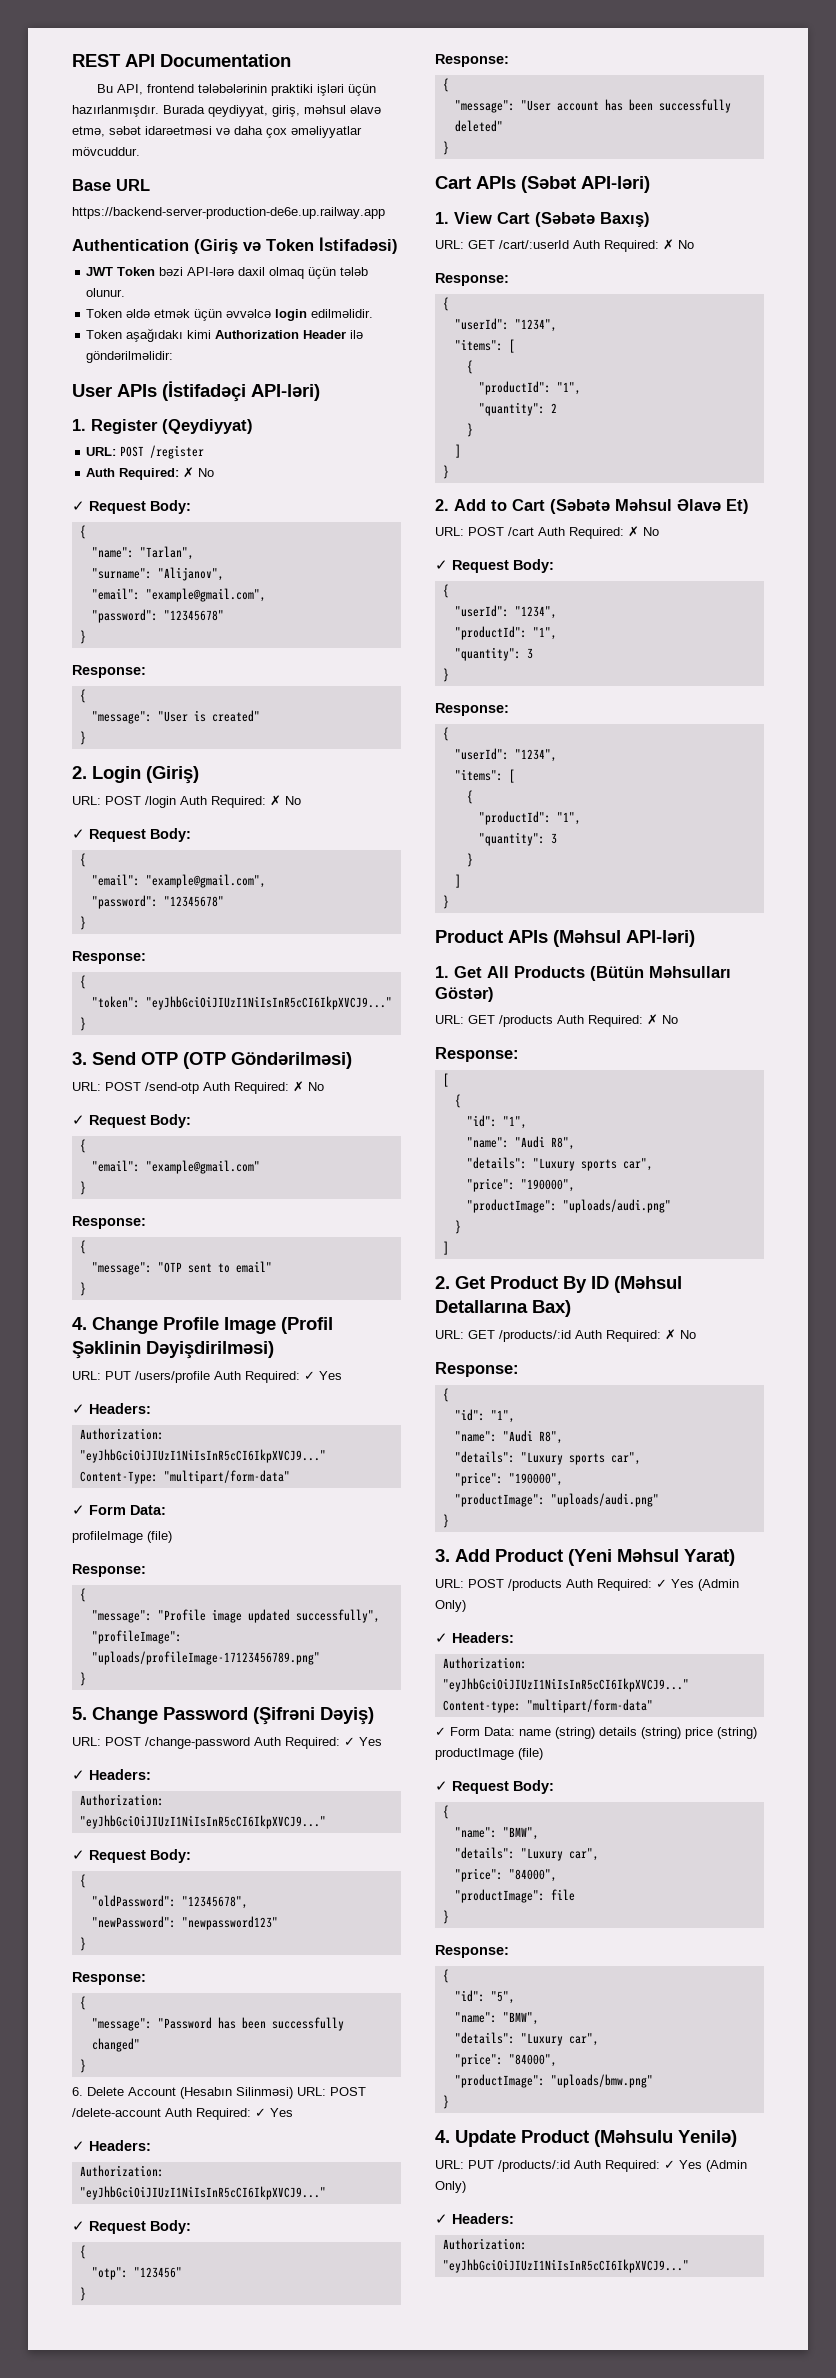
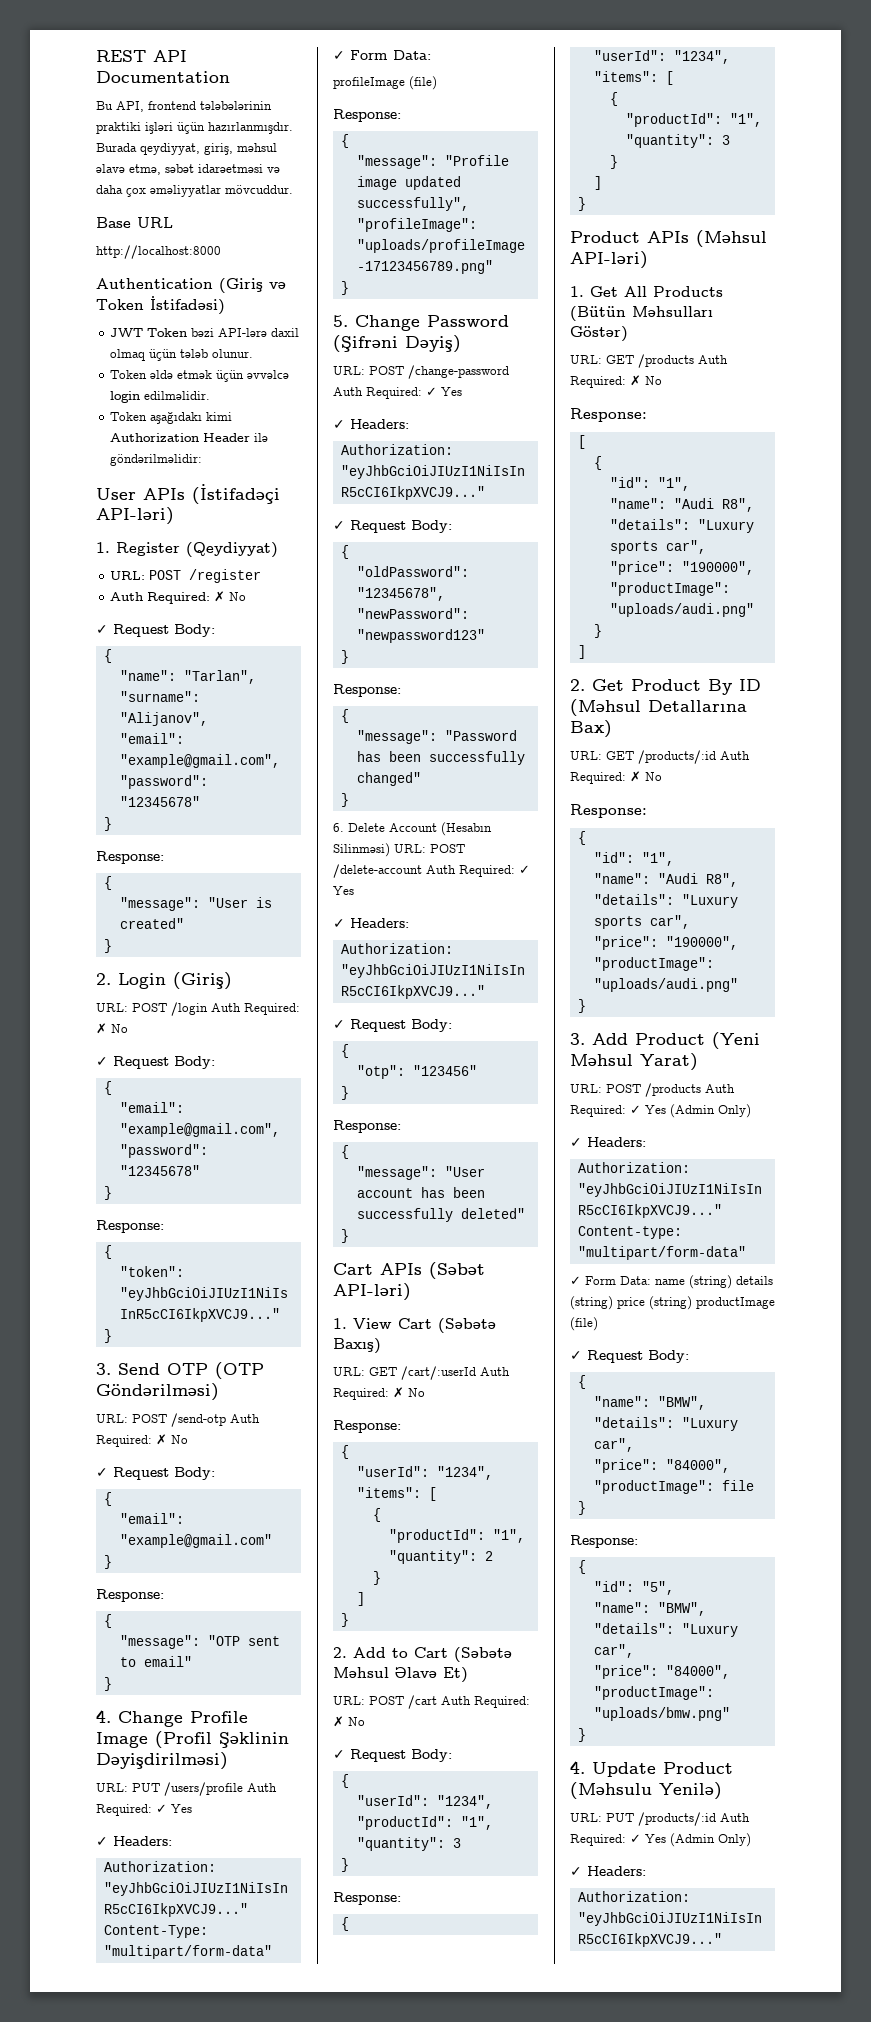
[72,207,385,219] https://backend-server-production-de6e.up.railway.app -> [96,245,221,259] http://localhost:8000

